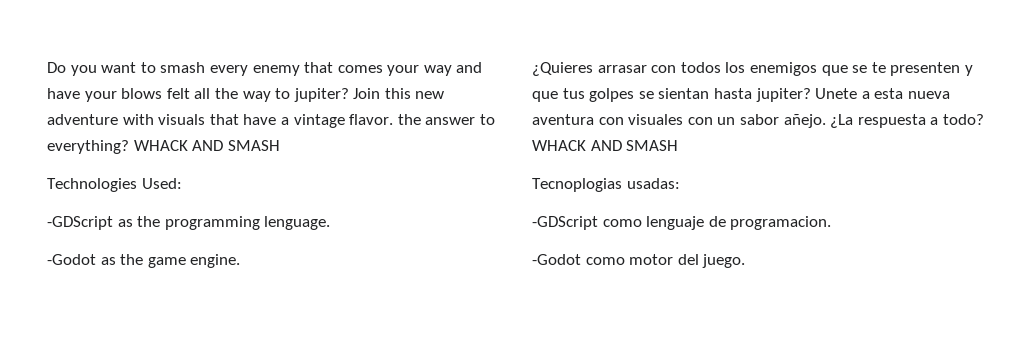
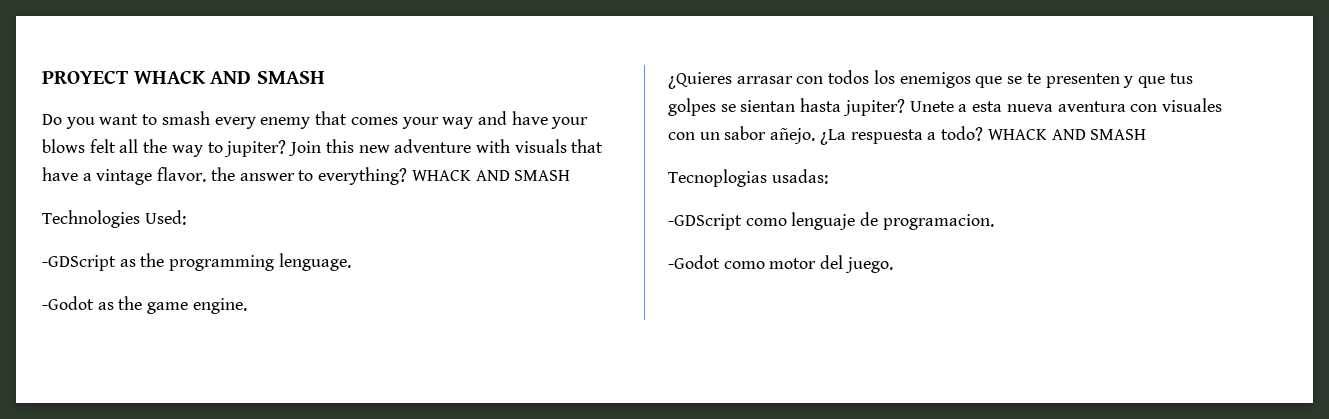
(47, 67) none -> [42,71,325,84] PROYECT WHACK AND SMASH //

